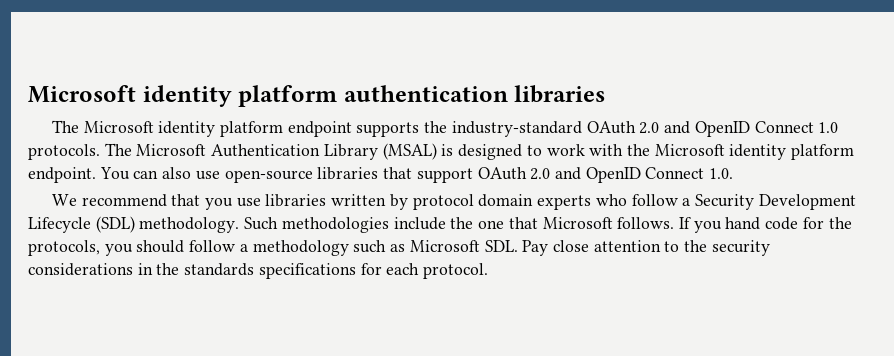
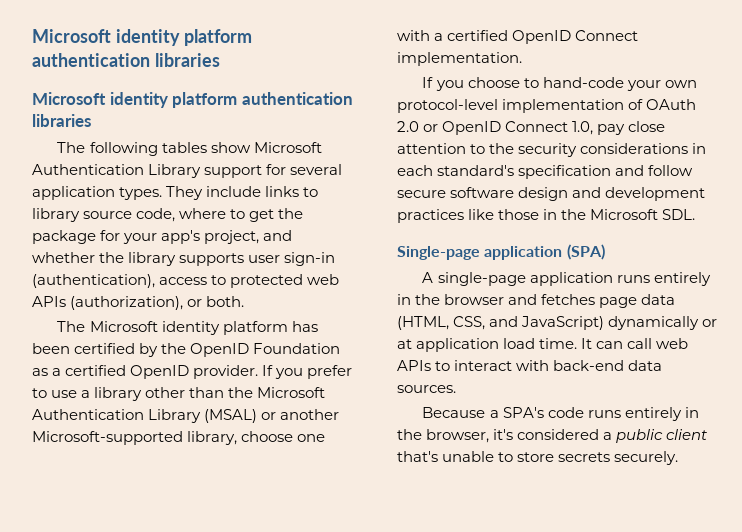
[28,85,606,107] [51,120,839,137] [28,143,855,160] [28,167,734,183] [51,194,856,210] [28,216,852,233] [28,240,549,256] Microsoft identity platform authentication libraries // The Microsoft identity platform endpoint supports the industry-standard OAuth 2.0 and OpenID Connect 1.0 protocols. The Microsoft Authentication Library (MSAL) is designed to work with the Microsoft identity platform endpoint. You can also use open-source libraries that support OAuth 2.0 and OpenID Connect 1.0. // We recommend that you use libraries written by protocol domain experts who follow a Security Development Lifecycle (SDL) methodology. Such methodologies include the one that Microsoft follows. If you hand code for the protocols, you should follow a methodology such as Microsoft SDL. Pay -> [32,29,253,46] [32,53,220,67] [32,92,353,108] [32,114,91,127] [57,142,322,156] [32,164,343,178] [32,186,319,200] [32,208,304,222] [32,230,293,244] [32,252,336,266] [32,274,340,288] [32,296,245,310] [57,321,318,335] [32,343,341,357] [32,365,353,379] [32,387,326,401] [32,409,340,423] [32,431,326,445] [397,30,639,44] [397,52,522,66] [422,77,697,91] [397,99,697,113] [397,121,626,135] Microsoft identity platform authentication libraries // Microsoft identity platform authentication libraries // The following tables show Microsoft Authentication Library support for several application types. They include links to library source code, where to get the package for your app's project, and whether the library supports user sign-in (authentication), access to protected web APIs (authorization), or both. // The Microsoft identity platform has been certified by the OpenID Foundation as a certified OpenID provider. If you prefer to use a library other than the Microsoft Authentication Library (MSAL) or another Microsoft-supported library, choose one with a certified OpenID Connect implementation. // If you choose to hand-code your own protocol-level implementation of OAuth 2.0 or OpenID Connect 1.0, pay
[156,263,489,279] the standards specifications for each protocol. -> [397,165,694,179] [397,187,706,201] [397,209,696,223] [397,244,605,260] [422,272,711,286] [397,294,676,308] [397,316,718,330] [397,338,689,352] [397,360,663,371] [397,385,456,393] [422,407,699,421] [397,429,708,443] [397,451,679,465] each standard's specification and follow secure software design and development practices like those in the Microsoft SDL. // Single-page application (SPA) // A single-page application runs entirely in the browser and fetches page data (HTML, CSS, and JavaScript) dynamically or at application load time. It can call web APIs to interact with back-end data sources. // Because a SPA's code runs entirely in the browser, it's considered a public client that's unable to store secrets securely.

